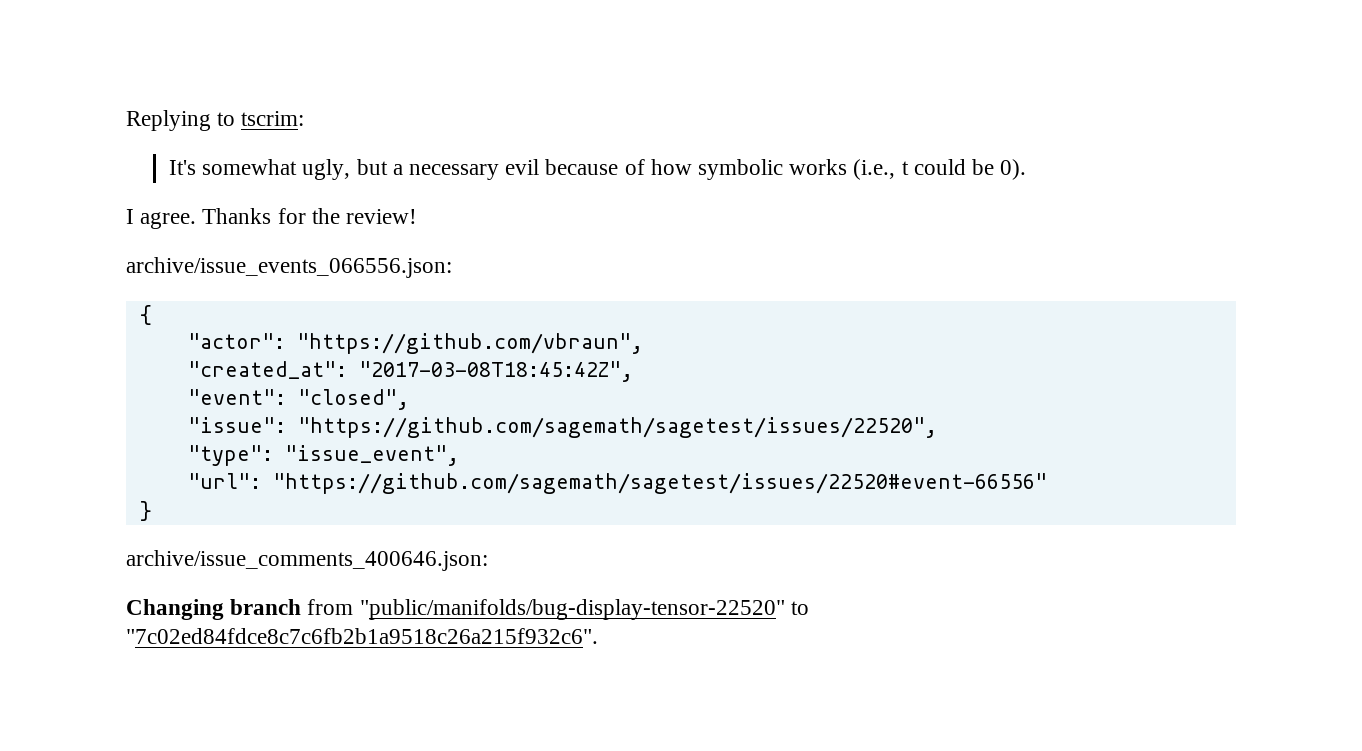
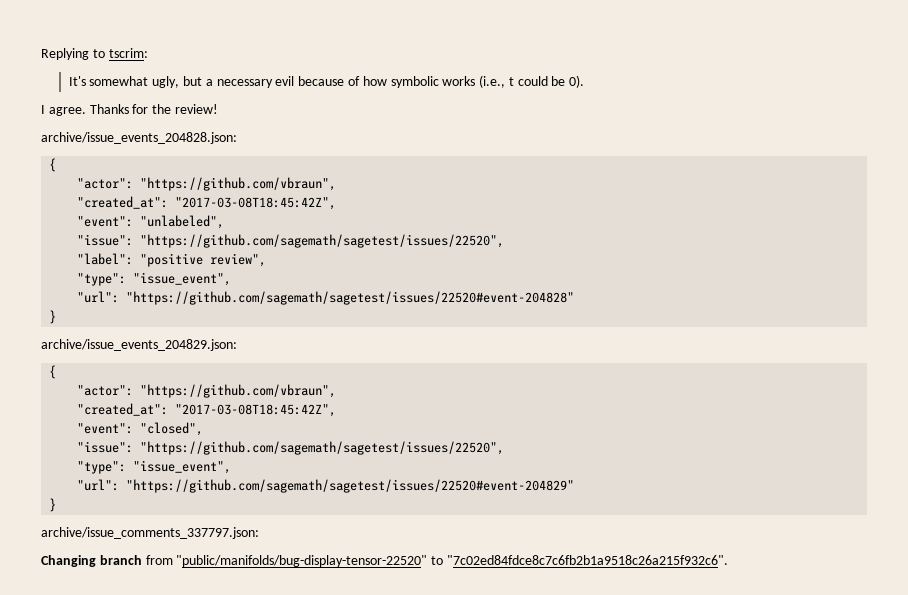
[126,257,452,278] archive/issue_events_066556.json: -> [41,132,237,144] [49,158,57,172] [77,177,337,191] [77,196,337,210] [77,215,225,229] [77,234,505,248] [77,253,267,267] [77,272,232,286] [77,291,575,305] [49,310,57,324] [41,339,237,351] archive/issue_events_204828.json: // { // "actor": "https://github.com/vbraun", // "created_at": "2017-03-08T18:45:42Z", // "event": "unlabeled", // "issue": "https://github.com/sagemath/sagetest/issues/22520", // "label": "positive review", // "type": "issue_event", // "url": "https://github.com/sagemath/sagetest/issues/22520#event-204828" // } // archive/issue_events_204829.json:
[272,473,1047,494] [139,501,152,521] [126,550,488,571] "https://github.com/sagemath/sagetest/issues/22520#event-66556" // } // archive/issue_comments_400646.json: -> [126,479,575,493] [49,498,57,512] [41,527,259,539] "https://github.com/sagemath/sagetest/issues/22520#event-204829" // } // archive/issue_comments_337797.json:

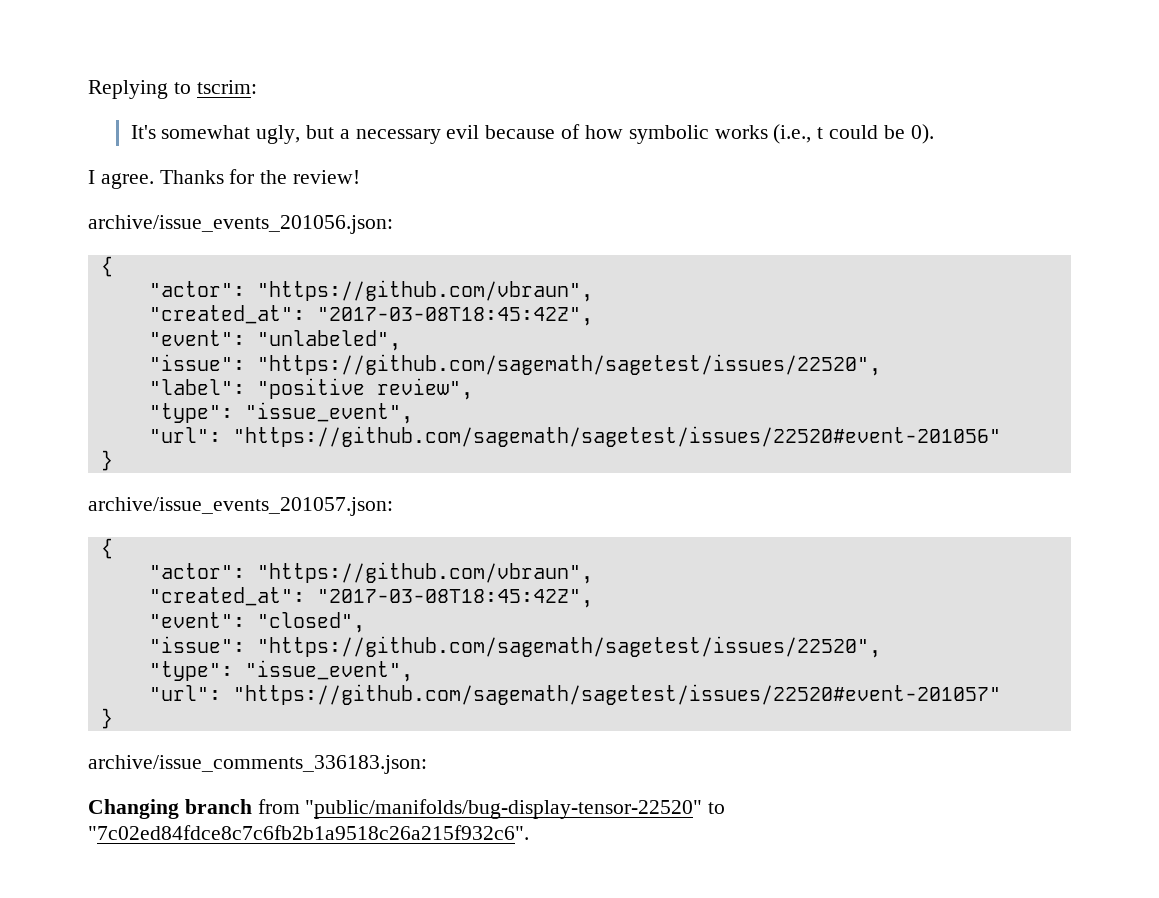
[41,132,237,144] archive/issue_events_204828.json: -> [88,215,393,234] archive/issue_events_201056.json:
[126,291,575,305] [49,310,57,324] [41,339,237,351] "https://github.com/sagemath/sagetest/issues/22520#event-204828" // } // archive/issue_events_204829.json: -> [232,426,1001,447] [100,450,113,471] [88,497,393,516] "https://github.com/sagemath/sagetest/issues/22520#event-201056" // } // archive/issue_events_201057.json:
[126,479,575,493] [49,498,57,512] [41,527,259,539] "https://github.com/sagemath/sagetest/issues/22520#event-204829" // } // archive/issue_comments_337797.json: -> [232,684,1001,705] [100,708,113,729] [88,755,427,774] "https://github.com/sagemath/sagetest/issues/22520#event-201057" // } // archive/issue_comments_336183.json:

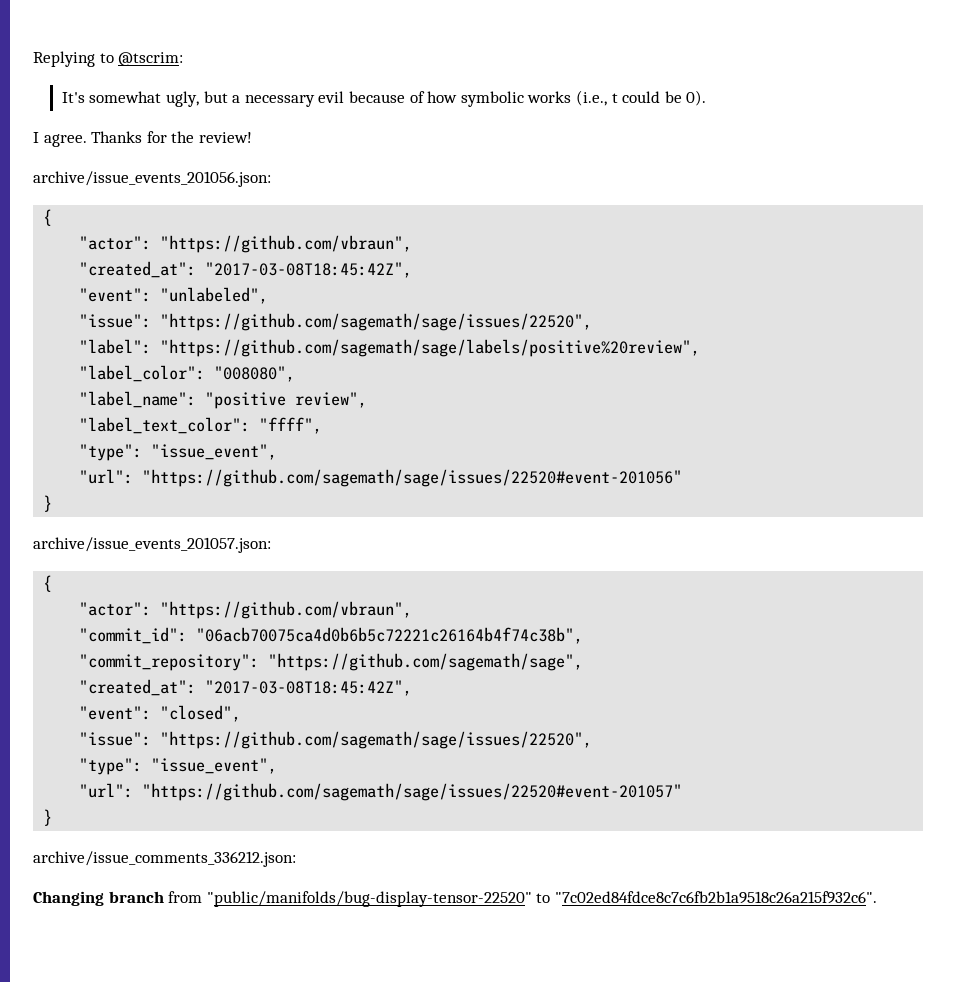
[196,80,257,94] tscrim: -> [118,52,184,66] @tscrim:
[256,354,881,376] "https://github.com/sagemath/sagetest/issues/22520", -> [160,313,593,331] "https://github.com/sagemath/sage/issues/22520",
(245, 387) none -> [160,339,701,357] [79,365,296,382] [79,391,197,408] "https://github.com/sagemath/sage/labels/positive%20review", // "label_color": "008080", // "label_name":
[148,402,413,424] [148,426,1001,447] // "type": "issue_event", // "url": "https://github.com/sagemath/sagetest/issues/22520#event-201056" -> [79,417,323,434] [79,444,278,461] [79,469,683,487] // "label_text_color": "ffff", // "type": "issue_event", // "url": "https://github.com/sagemath/sage/issues/22520#event-201056"
(593, 573) none -> [79,627,584,644] [79,653,584,671] // "commit_id": "06acb70075ca4d0b6b5c72221c26164b4f74c38b", // "commit_repository": "https://github.com/sagemath/sage",
[256,636,881,658] [148,660,413,682] [148,684,1001,705] [100,708,113,729] [88,755,427,774] "https://github.com/sagemath/sagetest/issues/22520", // "type": "issue_event", // "url": "https://github.com/sagemath/sagetest/issues/22520#event-201057" // } // archive/issue_comments_336183.json: -> [160,731,593,749] [79,758,278,775] [79,783,683,801] [43,809,53,826] [33,851,296,867] "https://github.com/sagemath/sage/issues/22520", // "type": "issue_event", // "url": "https://github.com/sagemath/sage/issues/22520#event-201057" // } // archive/issue_comments_336212.json:

